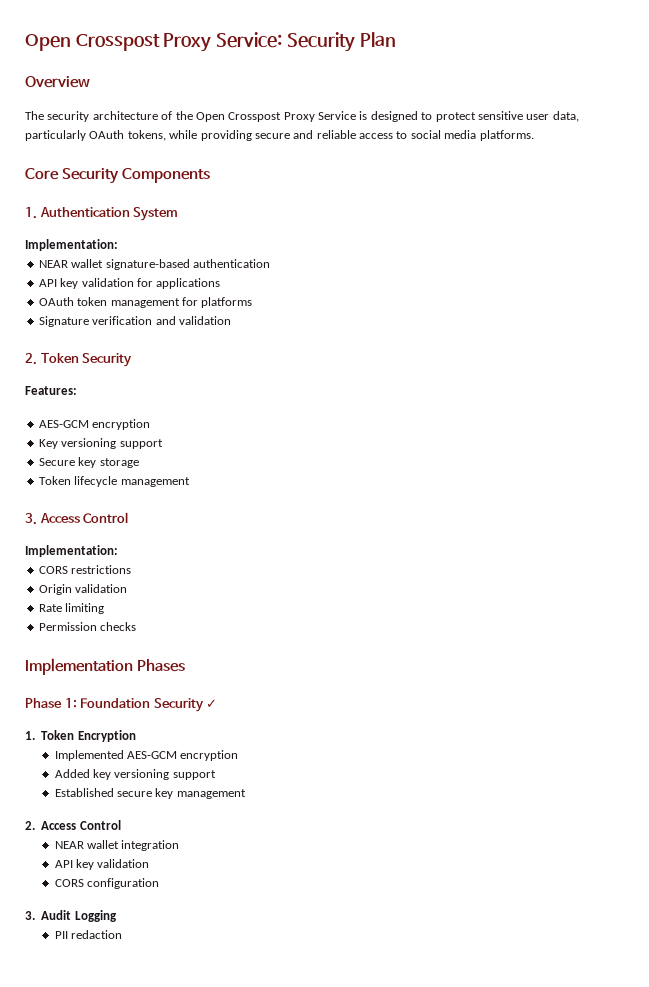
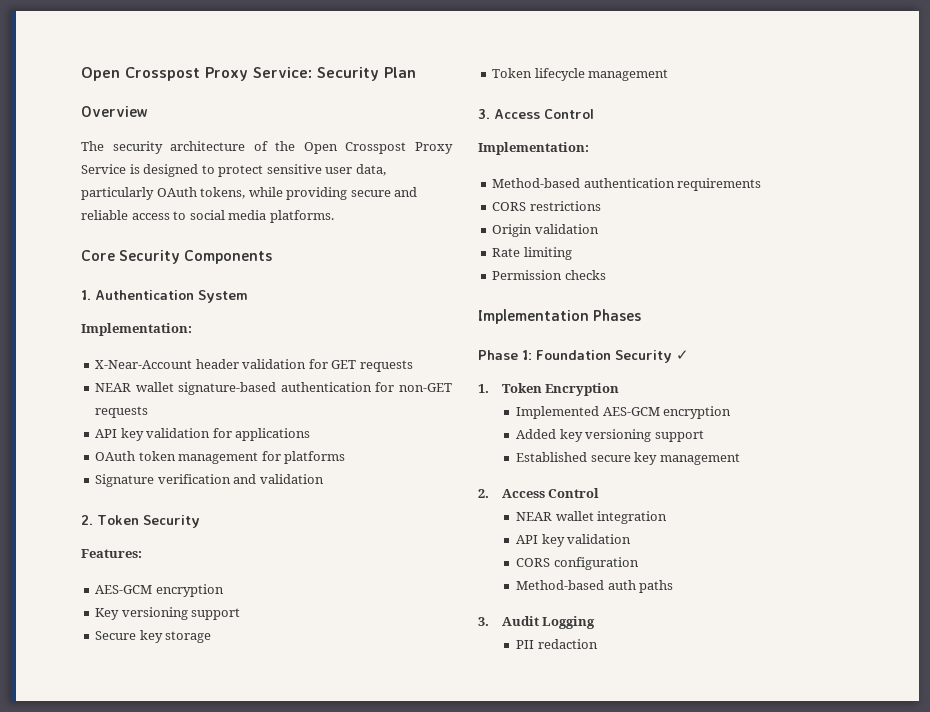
(118, 245) none -> [95,359,413,372] // X-Near-Account header validation for GET requests
(270, 263) none -> [375,382,452,392] [95,406,149,418] for non-GET requests
(118, 551) none -> [492,178,762,191] // Method-based authentication requirements
(159, 883) none -> [515,580,674,593] // Method-based auth paths

